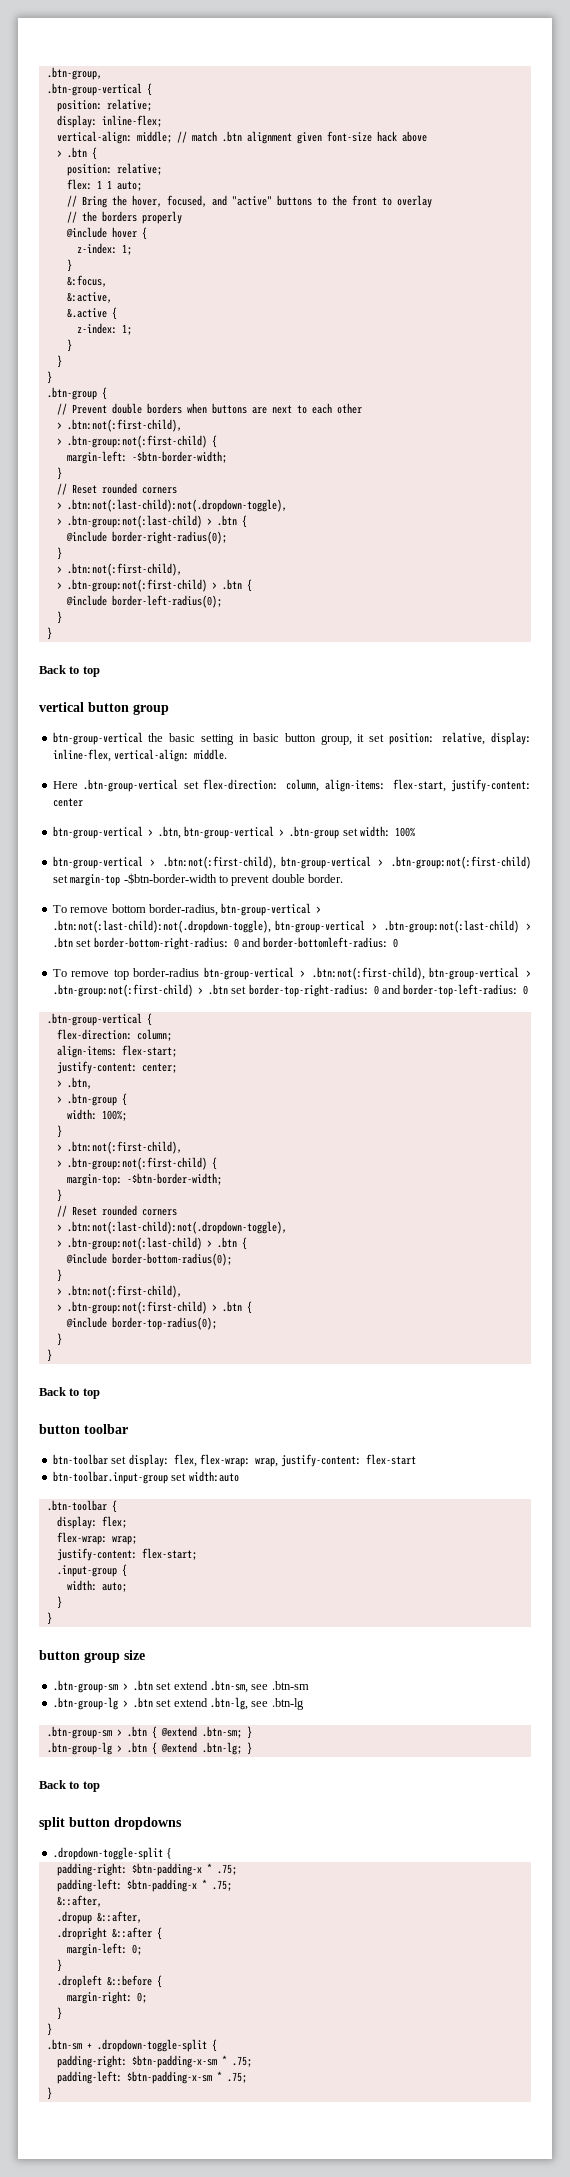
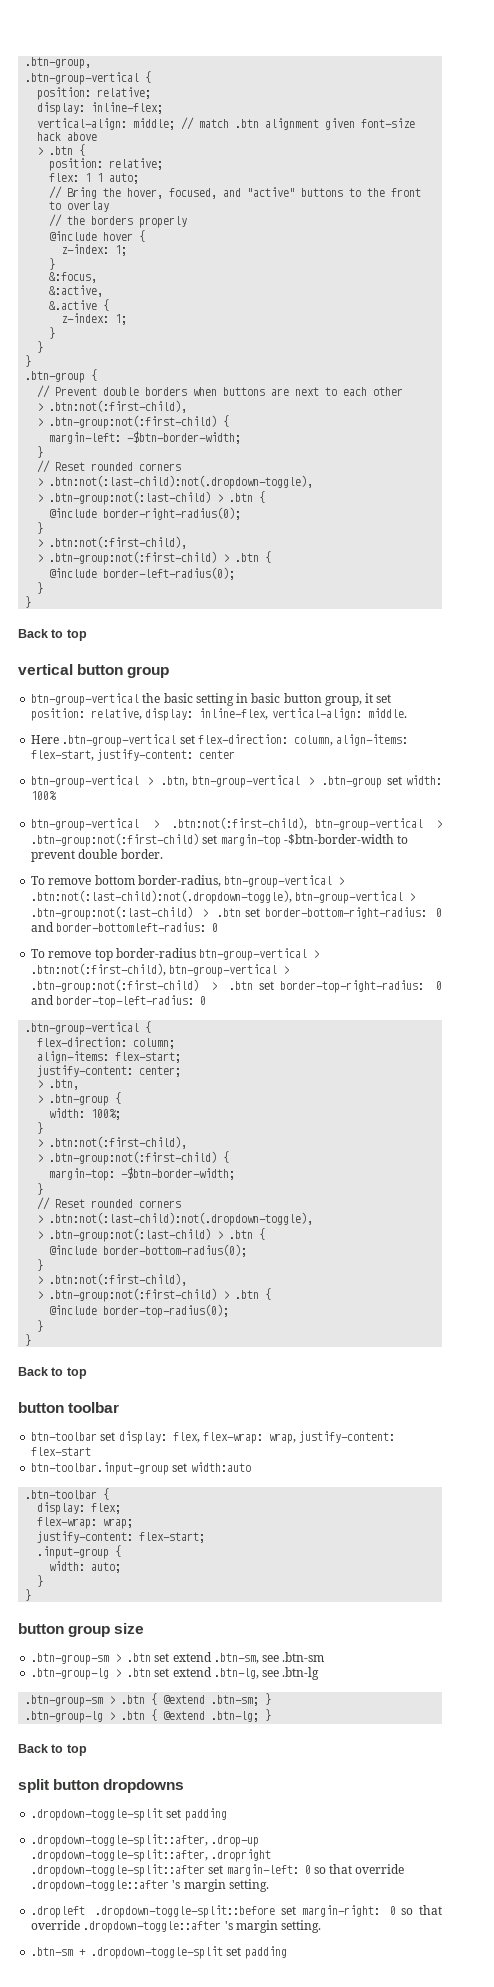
[166,1848,173,1859] [56,1863,237,1876] [56,1879,232,1892] [56,1895,102,1907] [56,1911,142,1924] [56,1927,162,1940] [66,1943,142,1956] [56,1959,62,1972] [56,1975,162,1988] [66,1991,147,2004] [56,2007,62,2020] [46,2023,52,2036] [46,2039,217,2052] [56,2055,252,2068] [56,2071,247,2084] [46,2087,52,2100] { // padding-right: $btn-padding-x * .75; // padding-left: $btn-padding-x * .75; // &::after, // .dropup &::after, // .dropright &::after { // margin-left: 0; // } // .dropleft &::before { // margin-right: 0; // } // } // .btn-sm + .dropdown-toggle-split { // padding-right: $btn-padding-x-sm * .75; // padding-left: $btn-padding-x-sm * .75; // } -> [166,1808,227,1821] [31,1834,260,1847] [31,1849,272,1862] [31,1864,405,1877] [31,1879,269,1892] [31,1905,442,1918] [31,1920,322,1933] [31,1946,287,1959] set padding // .dropdown-toggle-split::after, .drop-up .dropdown-toggle-split::after, .dropright .dropdown-toggle-split::after set margin-left: 0 so that override .dropdown-toggle::after 's margin setting. // .dropleft .dropdown-toggle-split::before set margin-right: 0 so that override .dropdown-toggle::after 's margin setting. // .btn-sm + .dropdown-toggle-split set padding

